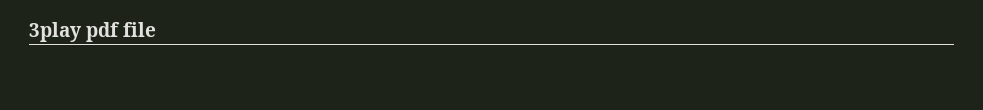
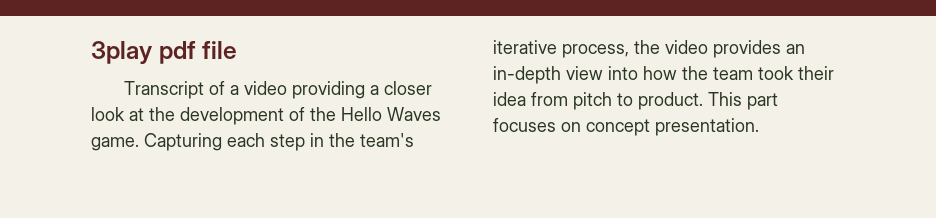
(157, 29) none -> [124,81,433,99] [91,107,441,125] [91,133,414,151] [493,40,805,58] [493,66,834,84] [493,92,778,110] [493,118,759,136] // Transcript of a video providing a closer look at the development of the Hello Waves game. Capturing each step in the team's iterative process, the video provides an in-depth view into how the team took their idea from pitch to product. This part focuses on concept presentation.

